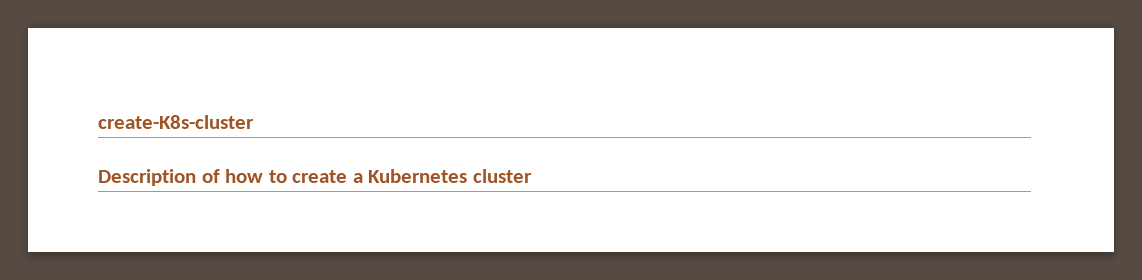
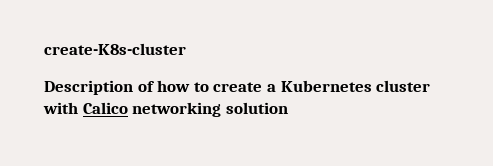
(532, 176) none -> [43,102,288,117] with Calico networking solution

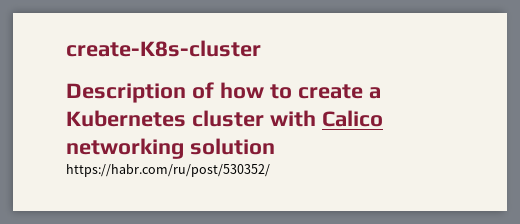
(288, 108) none -> [66,164,270,177] // https://habr.com/ru/post/530352/

